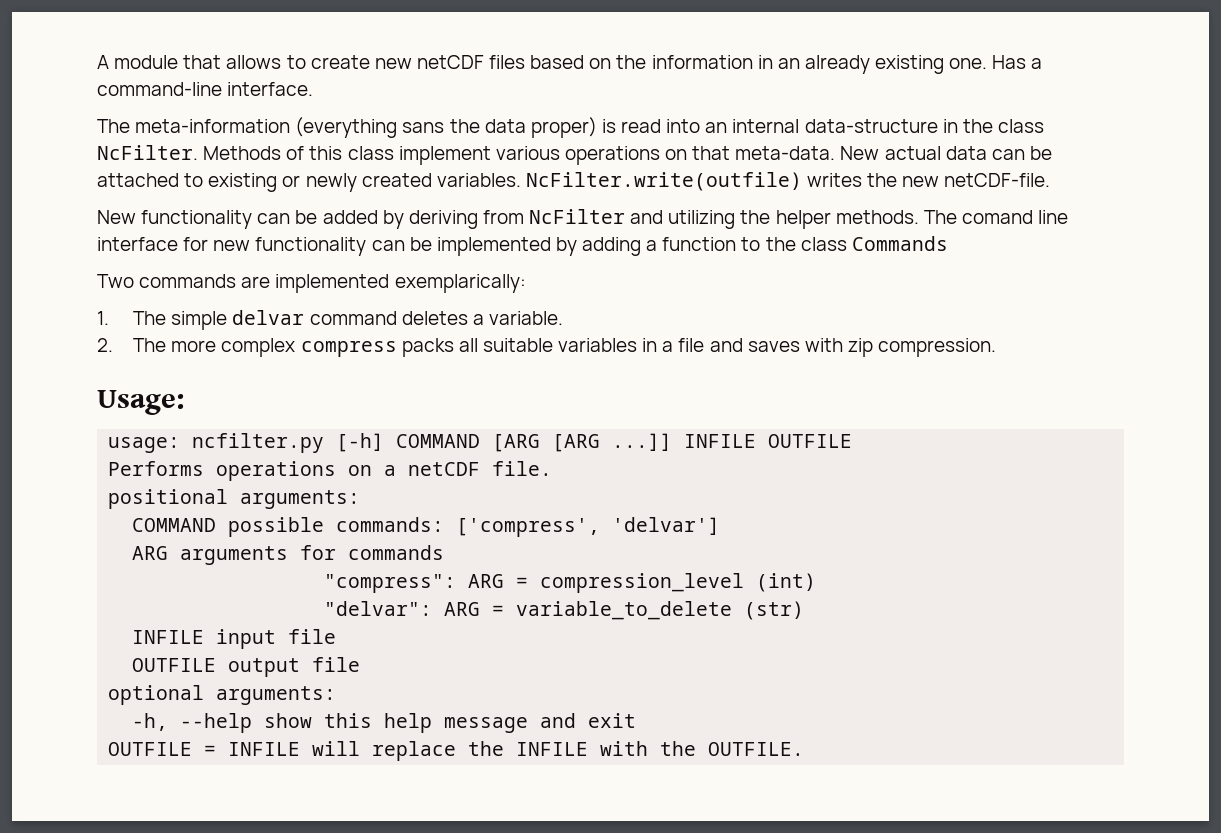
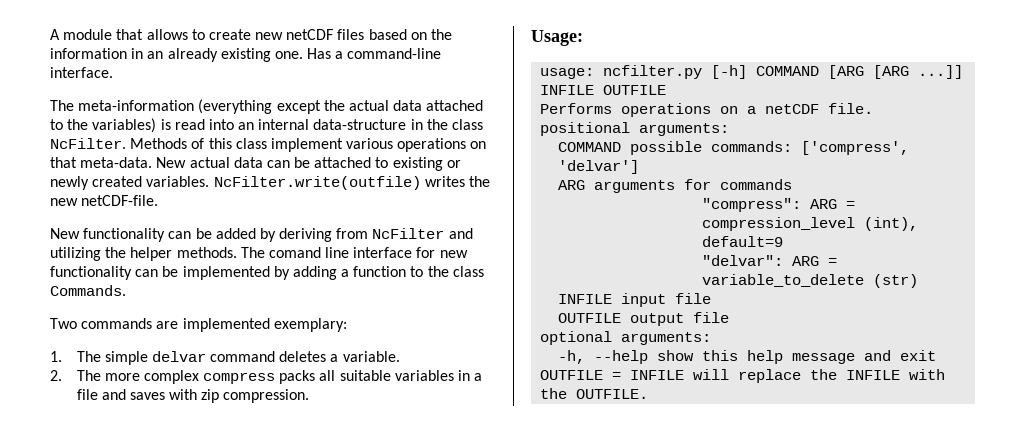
[402,117,597,138] sans the data proper) -> [276,100,484,114] [50,118,157,133] except the actual data attached to the variables)
[851,236,948,251] Commands -> [50,285,126,296] Commands.
[394,274,526,293] exemplarically: -> [273,318,347,332] exemplary:
[756,573,817,592] (int) -> [864,217,919,231] [702,236,784,247] (int), default=9

